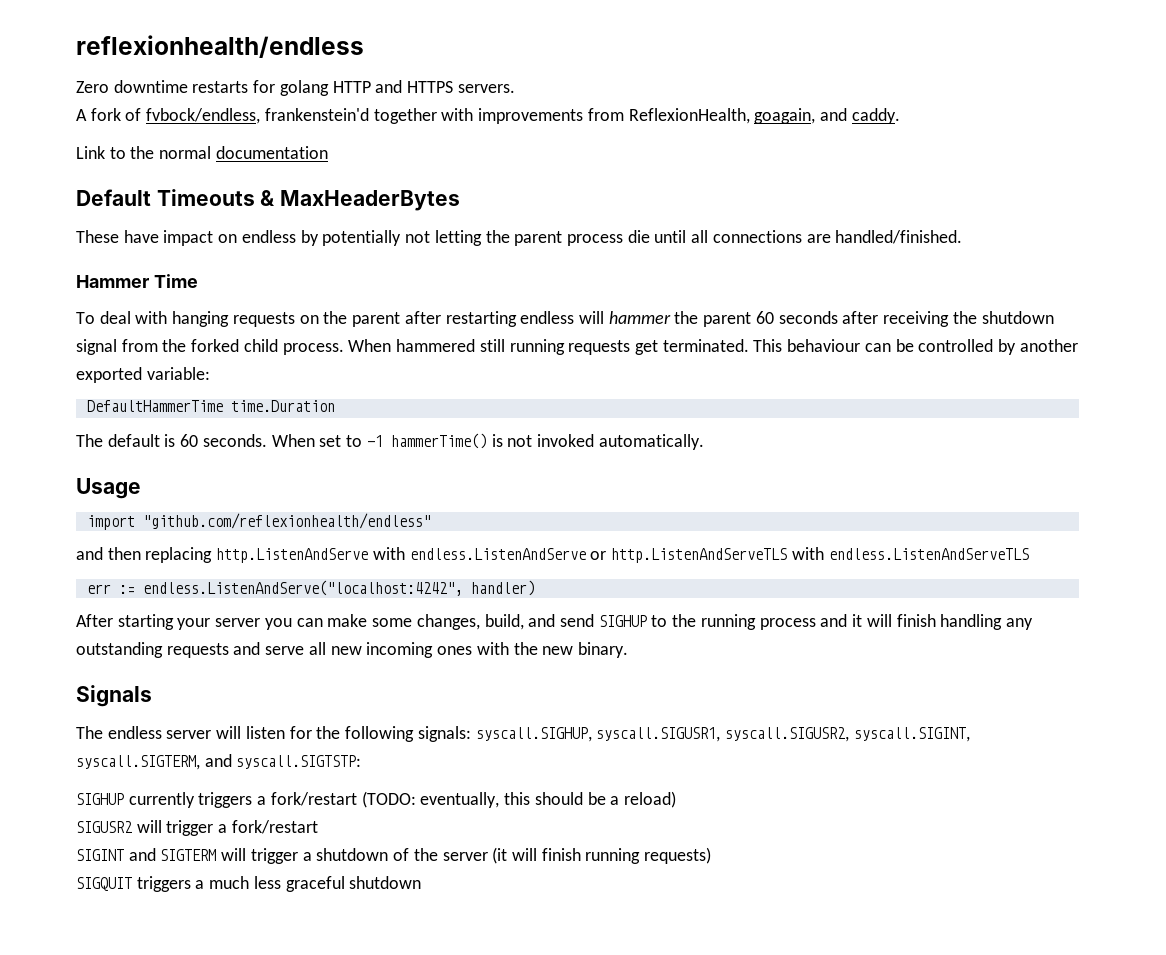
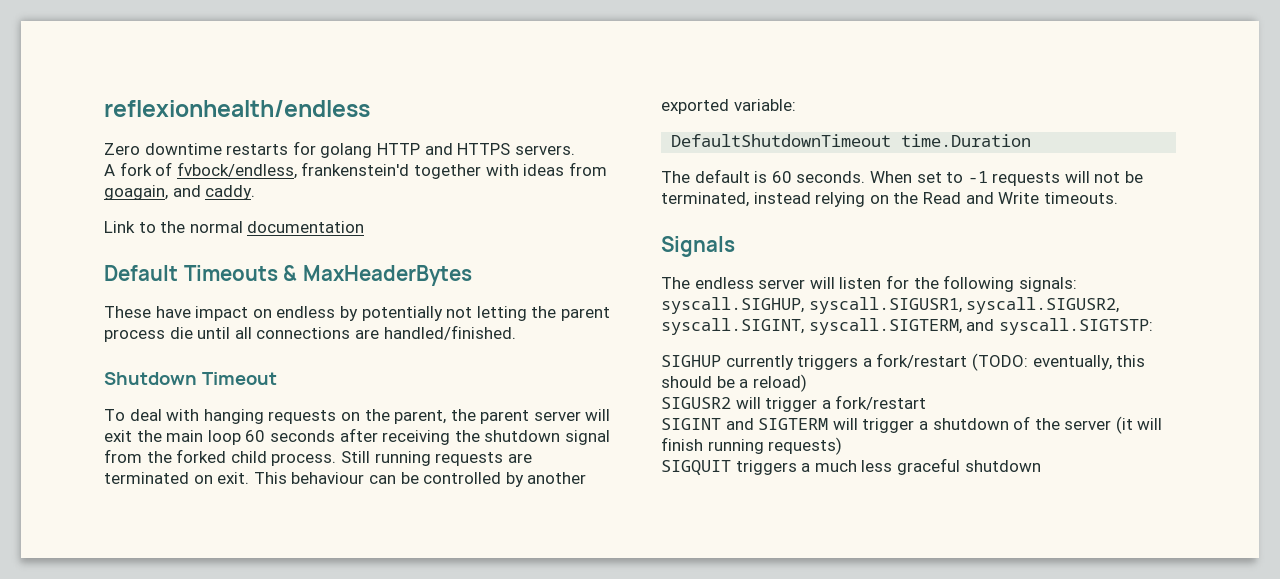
[478,108,750,124] improvements from ReflexionHealth, -> [523,162,607,176] ideas from
[76,274,198,288] Hammer Time -> [104,372,277,385] Shutdown Timeout
[352,311,752,327] parent after restarting endless will hammer the parent -> [394,409,611,424] [104,430,241,445] parent, the parent server will exit the main loop
[348,339,749,355] When hammered still running requests get terminated. -> [340,451,532,466] [104,472,250,484] Still running requests are terminated on exit.
[86,400,223,412] DefaultHammerTime -> [671,134,892,147] DefaultShutdownTimeout
[390,433,704,450] [76,478,141,499] [86,513,431,530] [76,547,1029,563] [86,580,535,596] [76,614,1033,630] [76,642,628,658] hammerTime() is not invoked automatically. // Usage // import "github.com/reflexionhealth/endless" // and then replacing http.ListenAndServe with endless.ListenAndServe or http.ListenAndServeTLS with endless.ListenAndServeTLS // err := endless.ListenAndServe("localhost:4242", handler) // After starting your server you can make some changes, build, and send SIGHUP to the running process and it will finish handling any outstanding requests and serve all new incoming ones with the new binary. -> [992,171,1144,186] [661,192,1118,207] requests will not be terminated, instead relying on the Read and Write timeouts.

